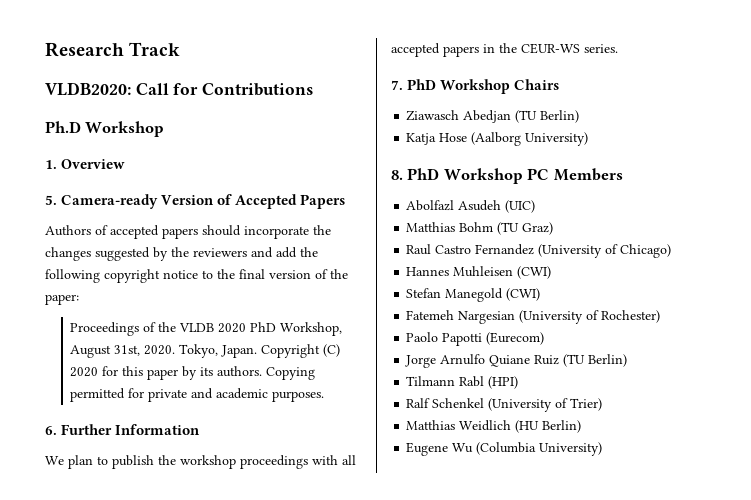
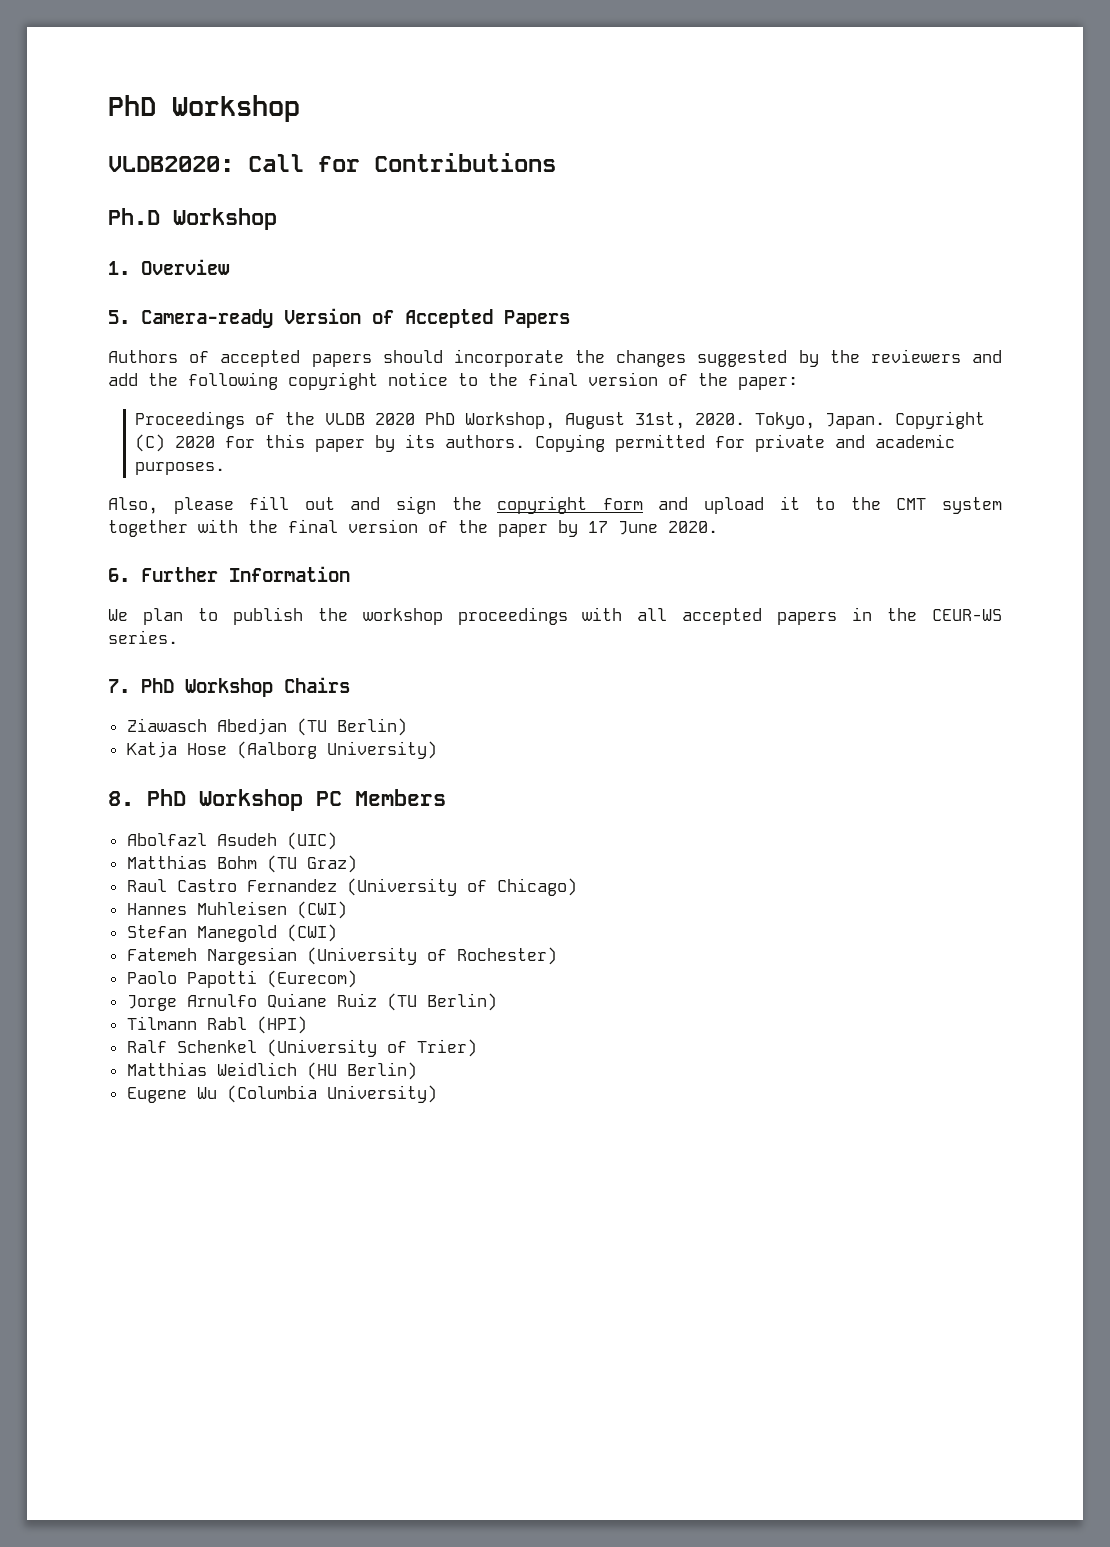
[45,42,181,57] Research Track -> [108,95,300,122] PhD Workshop
(325, 396) none -> [108,496,1003,514] [108,519,718,537] // Also, please fill out and sign the copyright form and upload it to the CMT system together with the final version of the paper by 17 June 2020.

